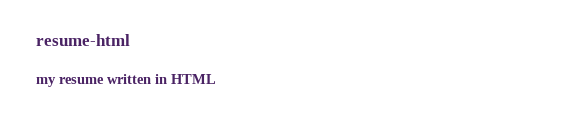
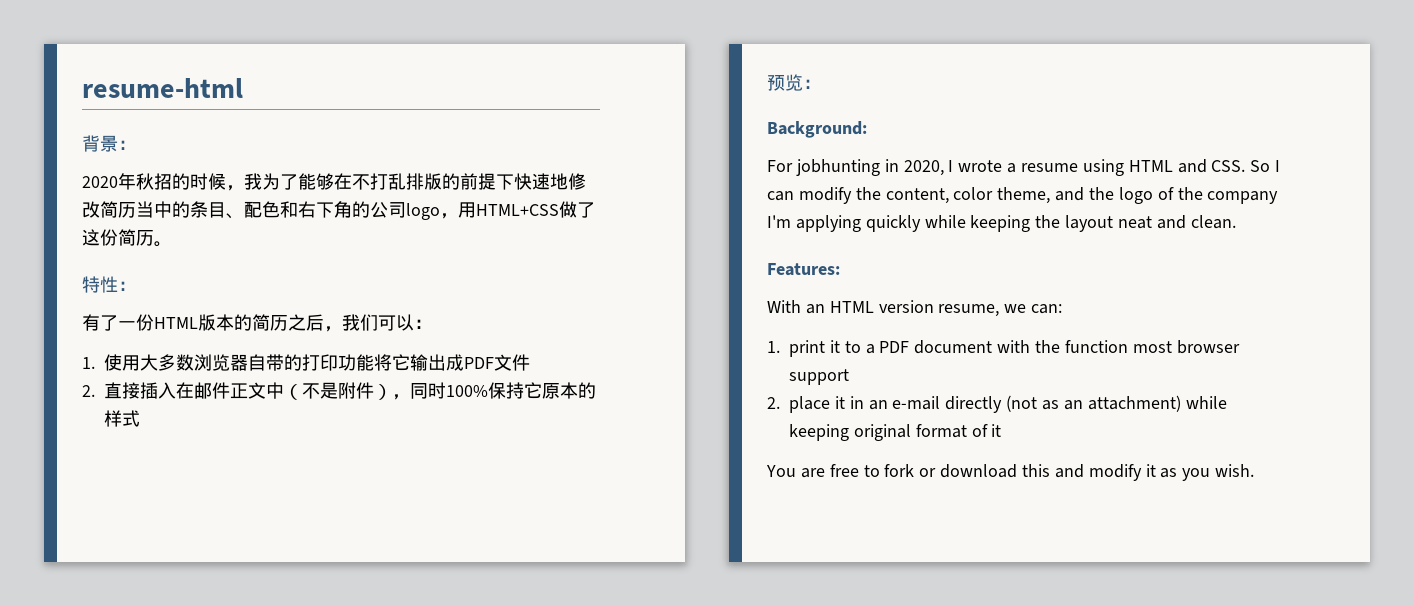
[36,74,216,87] my resume written in HTML -> [82,135,136,152] [82,173,586,191] [82,201,595,220] [82,229,172,247] [82,276,136,293] [82,314,432,332] [82,354,531,371] [82,382,597,400] [104,410,141,427] [767,74,821,91] [767,121,867,138] [767,159,1281,176] [767,187,1279,204] [767,215,1236,232] [767,263,840,276] [767,300,1063,317] [767,340,1240,357] [789,369,850,385] [767,395,1227,413] [789,424,1002,441] [766,464,1255,481] 背景： // 2020年秋招的时候，我为了能够在不打乱排版的前提下快速地修改简历当中的条目、配色和右下角的公司logo，用HTML+CSS做了这份简历。 // 特性： // 有了一份HTML版本的简历之后，我们可以： // 1.使用大多数浏览器自带的打印功能将它输出成PDF文件 // 2.直接插入在邮件正文中（不是附件），同时100%保持它原本的样式 // 预览： // Background: // For jobhunting in 2020, I wrote a resume using HTML and CSS. So I can modify the content, color theme, and the logo of the company I'm applying quickly while keeping the layout neat and clean. // Features: // With an HTML version resume, we can: // 1. print it to a PDF document with the function most browser support // 2. place it in an e-mail directly (not as an attachment) while keeping original format of it // You are free to fork or download this and modify it as you wish.

